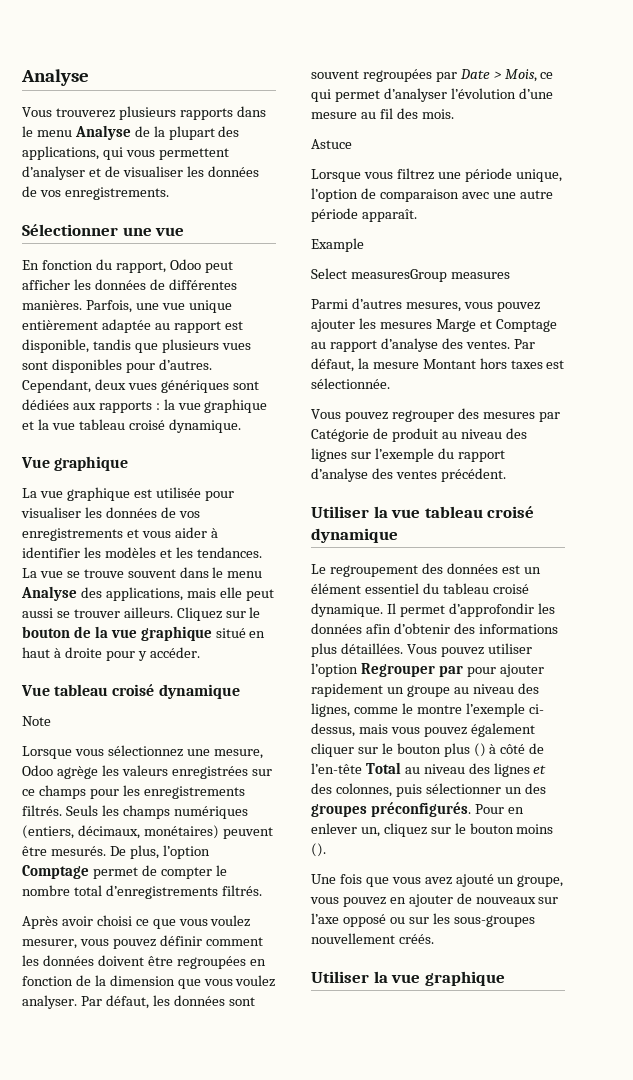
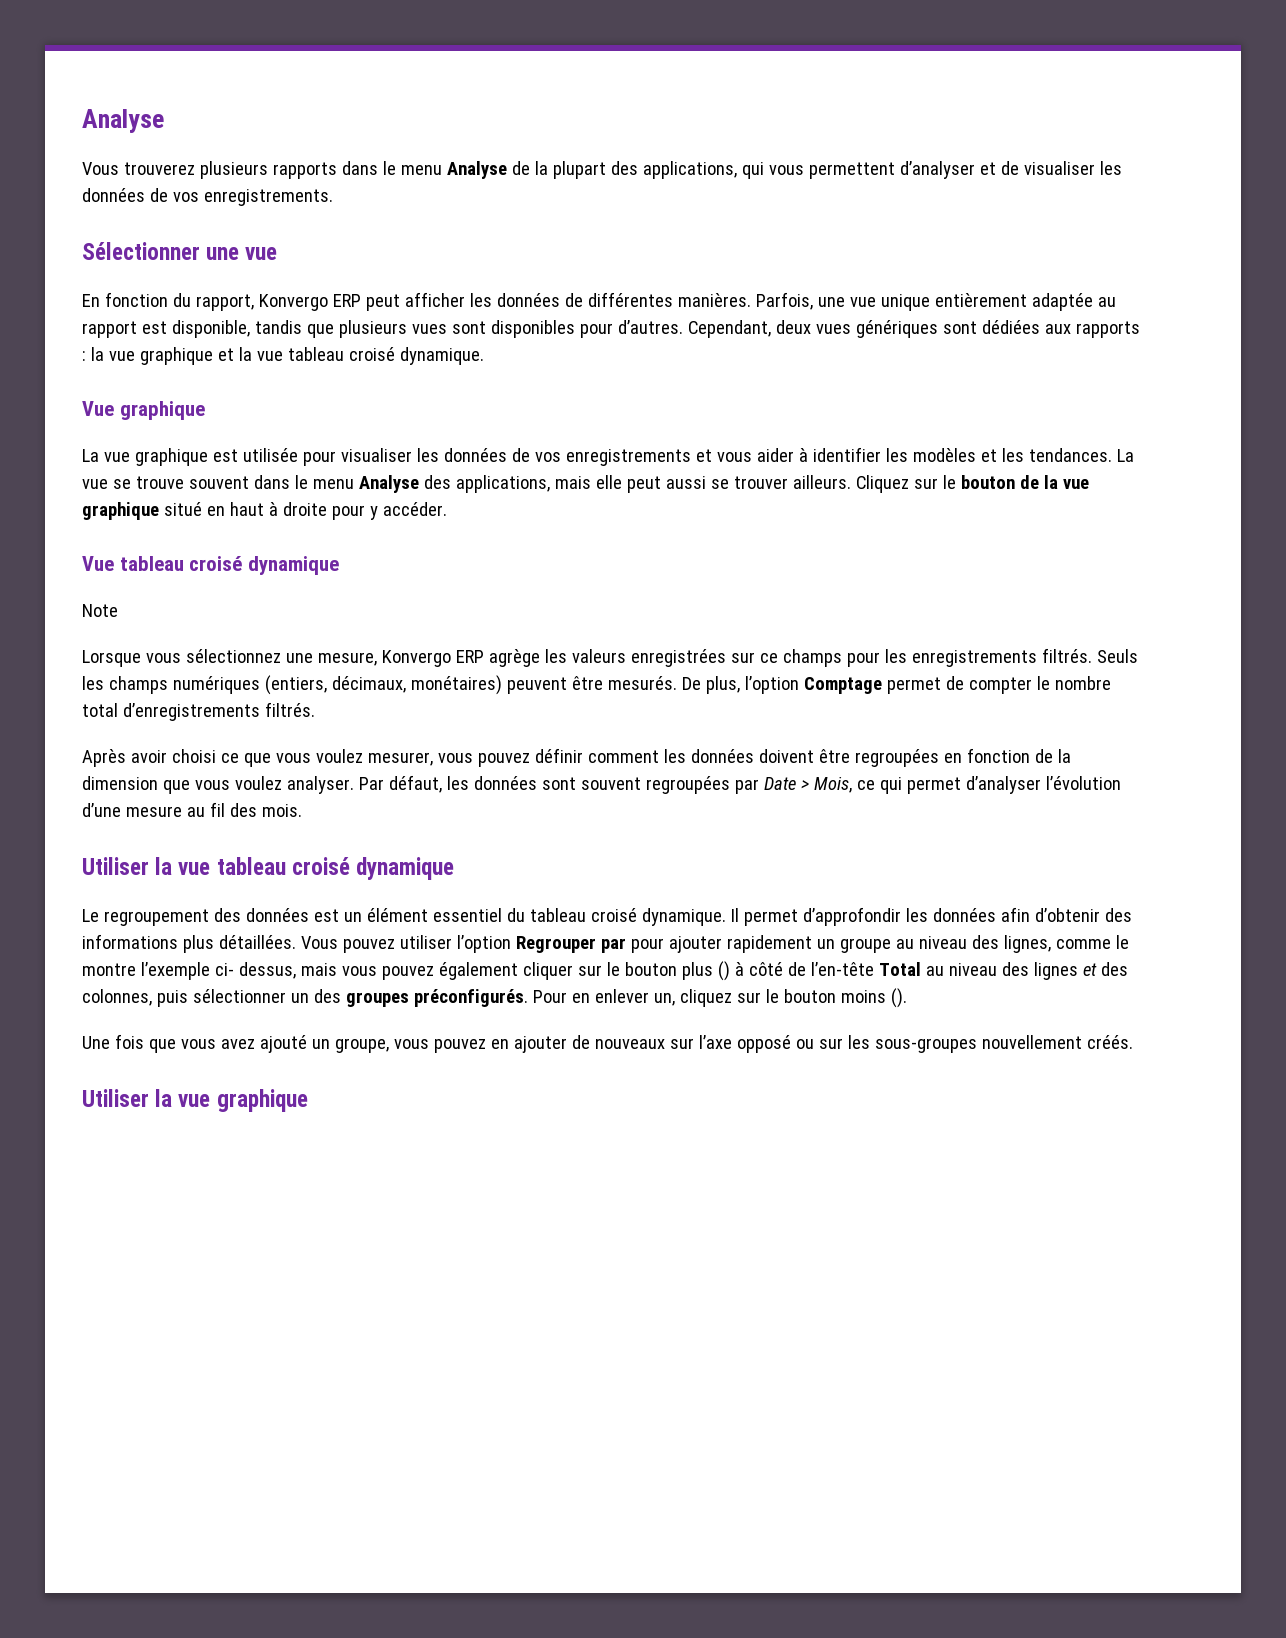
[169,259,201,270] Odoo -> [258,294,361,311] Konvergo ERP
[22,765,53,776] Odoo -> [381,650,484,667] Konvergo ERP
[311,139,352,149] [311,168,562,182] [311,188,553,202] [311,208,417,222] [311,238,364,252] [311,268,510,282] [311,298,540,312] [311,318,557,332] [311,338,535,352] [311,358,565,372] [311,378,390,389] [311,408,560,422] [311,428,527,442] [311,448,505,462] [311,468,506,482] // Astuce // Lorsque vous filtrez une période unique, l’option de comparaison avec une autre période apparaît. // Example // Select measuresGroup measures // Parmi d’autres mesures, vous pouvez ajouter les mesures Marge et Comptage au rapport d’analyse des ventes. Par défaut, la mesure Montant hors taxes est sélectionnée. // Vous pouvez regrouper des mesures par Catégorie de produit au niveau des lignes sur l’exemple du rapport d’analyse des ventes précédent. -> (302, 810) none

